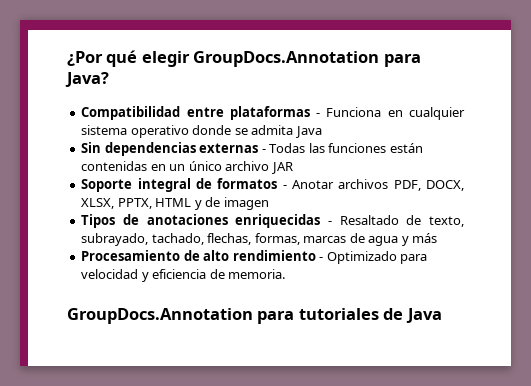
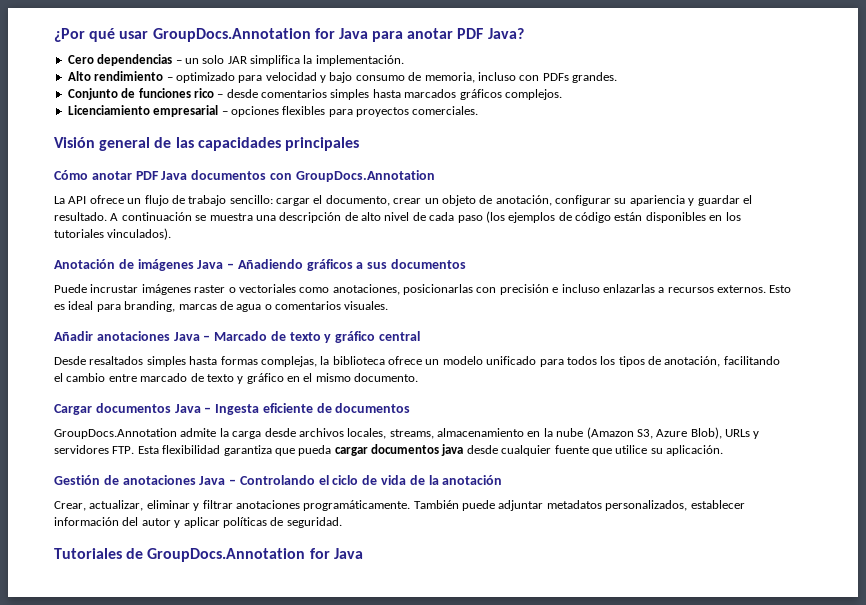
[141,51,421,67] [65,72,109,87] [81,106,465,120] [81,125,322,138] [81,142,423,156] [81,161,293,174] [81,178,464,192] [81,197,269,210] [81,214,464,228] [81,233,438,246] [81,250,428,264] [81,269,286,282] [67,308,404,324] elegir GroupDocs.Annotation para Java? // Compatibilidad entre plataformas - Funciona en cualquier sistema operativo donde se admita Java // Sin dependencias externas - Todas las funciones están contenidas en un único archivo JAR // Soporte integral de formatos - Anotar archivos PDF, DOCX, XLSX, PPTX, HTML y de imagen // Tipos de anotaciones enriquecidas - Resaltado de texto, subrayado, tachado, flechas, formas, marcas de agua y más // Procesamiento de alto rendimiento - Optimizado para velocidad y eficiencia de memoria. // GroupDocs.Annotation para tutoriales de -> [119,28,524,42] [67,54,404,66] [67,71,617,83] [67,88,562,100] [67,105,479,117] [54,137,359,151] [54,170,435,182] [54,195,752,206] [54,211,741,223] [54,228,172,240] [54,259,467,271] [54,284,792,295] [54,301,389,312] [54,331,421,343] [54,356,780,367] [54,373,419,384] [54,403,411,415] [54,427,760,439] [54,444,723,456] [54,475,503,485] [54,500,745,511] [54,517,342,528] [54,548,330,562] usar GroupDocs.Annotation for Java para anotar PDF Java? // Cero dependencias – un solo JAR simplifica la implementación. // Alto rendimiento – optimizado para velocidad y bajo consumo de memoria, incluso con PDFs grandes. // Conjunto de funciones rico – desde comentarios simples hasta marcados gráficos complejos. // Licenciamiento empresarial – opciones flexibles para proyectos comerciales. // Visión general de las capacidades principales // Cómo anotar PDF Java documentos con GroupDocs.Annotation // La API ofrece un flujo de trabajo sencillo: cargar el documento, crear un objeto de anotación, configurar su apariencia y guardar el resultado. A continuación se muestra una descripción de alto nivel de cada paso (los ejemplos de código están disponibles en los tutoriales vinculados). // Anotación de imágenes Java – Añadiendo gráficos a sus documentos // Puede incrustar imágenes raster o vectoriales como anotaciones, posicionarlas con precisión e incluso enlazarlas a recursos externos. Esto es ideal para branding, marcas de agua o comentarios visuales. // Añadir anotaciones Java – Marcado de texto y gráfico central // Desde resaltados simples hasta formas complejas, la biblioteca ofrece un modelo unificado para todos los tipos de anotación, facilitando el cambio entre marcado de texto y gráfico en el mismo documento. // Cargar documentos Java – Ingesta eficiente de documentos // GroupDocs.Annotation admite la carga desde archivos locales, streams, almacenamiento en la nube (Amazon S3, Azure Blob), URLs y servidores FTP. Esta flexibilidad garantiza que pueda cargar documentos java desde cualquier fuente que utilice su aplicación. // Gestión de anotaciones Java – Controlando el ciclo de vida de la anotación // Crear, actualizar, eliminar y filtrar anotaciones programáticamente. También puede adjuntar metadatos personalizados, establecer información del autor y aplicar políticas de seguridad. // Tutoriales de GroupDocs.Annotation for

